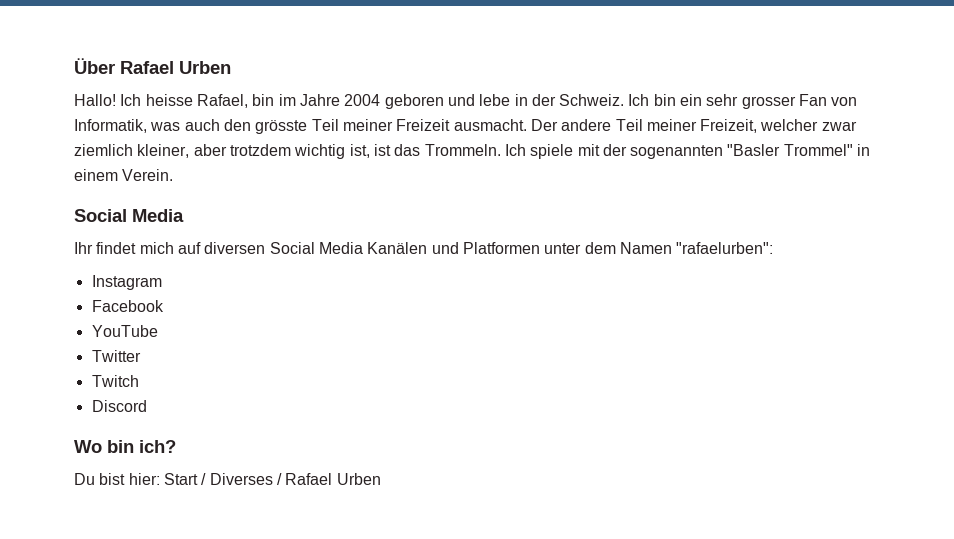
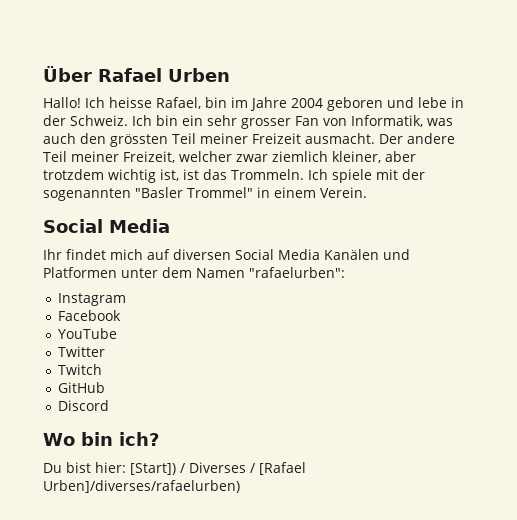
[255,120,308,134] grösste -> [110,134,168,147] grössten
(139, 381) none -> [57,382,105,393] // GitHub
[163,473,198,485] Start -> [130,463,176,475] [Start])
[285,473,381,485] Rafael Urben -> [259,462,306,475] [43,480,240,493] [Rafael Urben]/diverses/rafaelurben)

